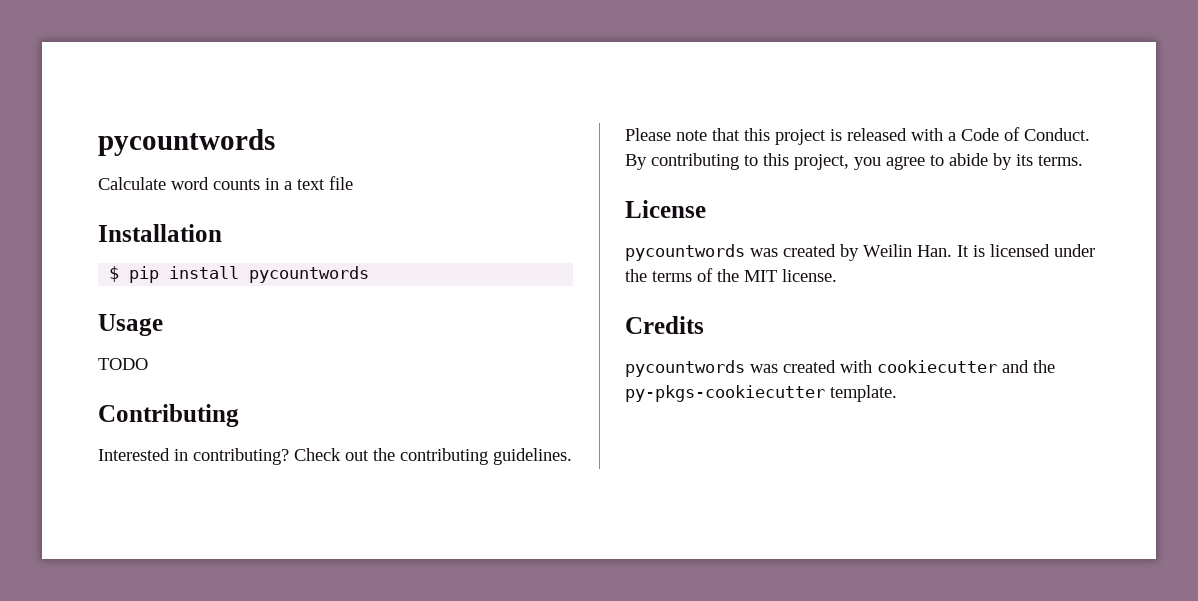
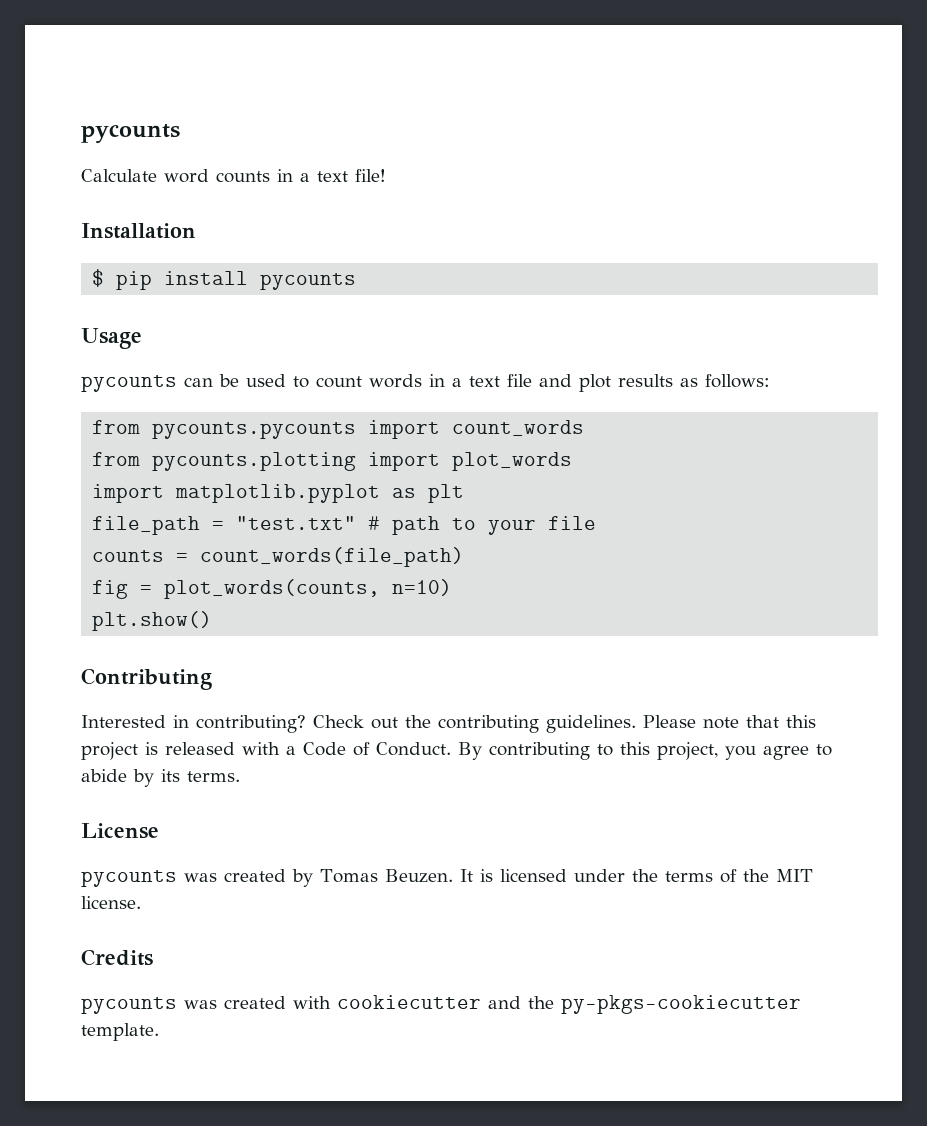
[98,129,275,156] pycountwords -> [81,124,180,144] pycounts
[329,176,353,190] file -> [355,169,386,182] file!
[249,266,370,283] pycountwords -> [260,273,357,290] pycounts
[98,358,148,370] TODO -> [81,374,770,392] [92,420,585,439] [92,452,573,471] [92,484,465,503] [92,516,597,535] [92,547,465,567] [92,579,453,599] [92,611,213,631] pycounts can be used to count words in a text file and plot results as follows: // from pycounts.pycounts import count_words // from pycounts.plotting import plot_words // import matplotlib.pyplot as plt // file_path = "test.txt" # path to your file // counts = count_words(file_path) // fig = plot_words(counts, n=10) // plt.show()
[625,244,745,261] pycountwords -> [81,870,177,887] pycounts
[863,244,952,257] Weilin Han. -> [320,869,453,883] Tomas Beuzen.
[625,360,745,377] pycountwords -> [81,997,177,1014] pycounts

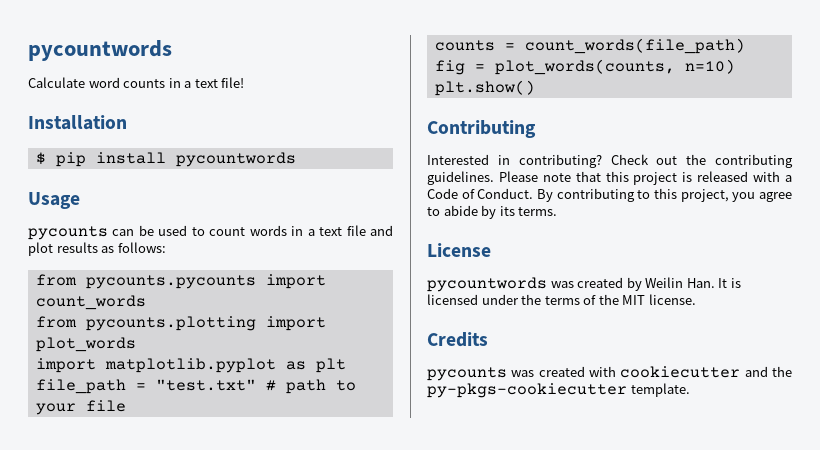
[81,124,180,144] pycounts -> [28,40,172,61] pycountwords
[260,273,357,290] pycounts -> [175,152,296,167] pycountwords
[81,870,177,887] pycounts -> [427,277,547,292] pycountwords
[320,869,453,883] Tomas Beuzen. -> [645,277,715,288] Weilin Han.

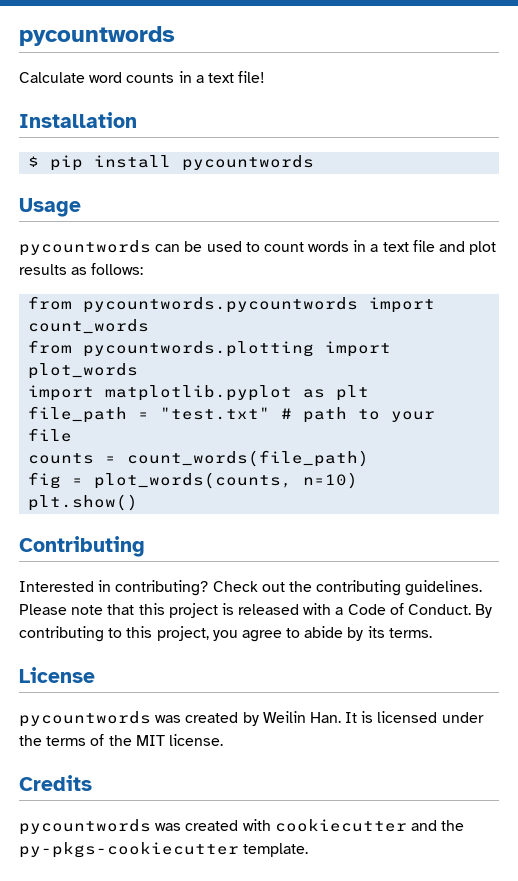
[28,226,108,240] pycounts -> [19,240,151,256] pycountwords
[85,275,256,289] pycounts.pycounts -> [83,297,359,313] pycountwords.pycountwords
[85,316,256,331] pycounts.plotting -> [83,341,315,357] pycountwords.plotting
[427,367,507,381] pycounts -> [19,819,151,835] pycountwords

